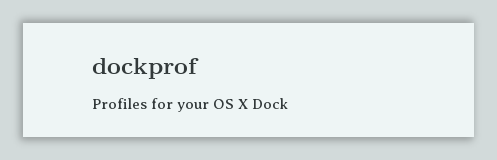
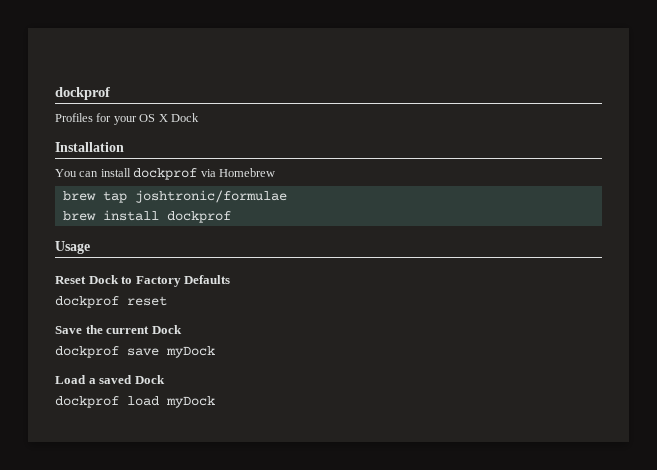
(289, 103) none -> [55,142,124,152] [55,168,275,180] [62,190,287,203] [62,210,231,223] [55,241,90,254] [55,275,231,287] [55,296,167,308] [55,325,182,334] [55,346,215,358] [55,375,165,384] [55,396,215,408] // Installation // You can install dockprof via Homebrew // brew tap joshtronic/formulae // brew install dockprof // Usage // Reset Dock to Factory Defaults // dockprof reset // Save the current Dock // dockprof save myDock // Load a saved Dock // dockprof load myDock

